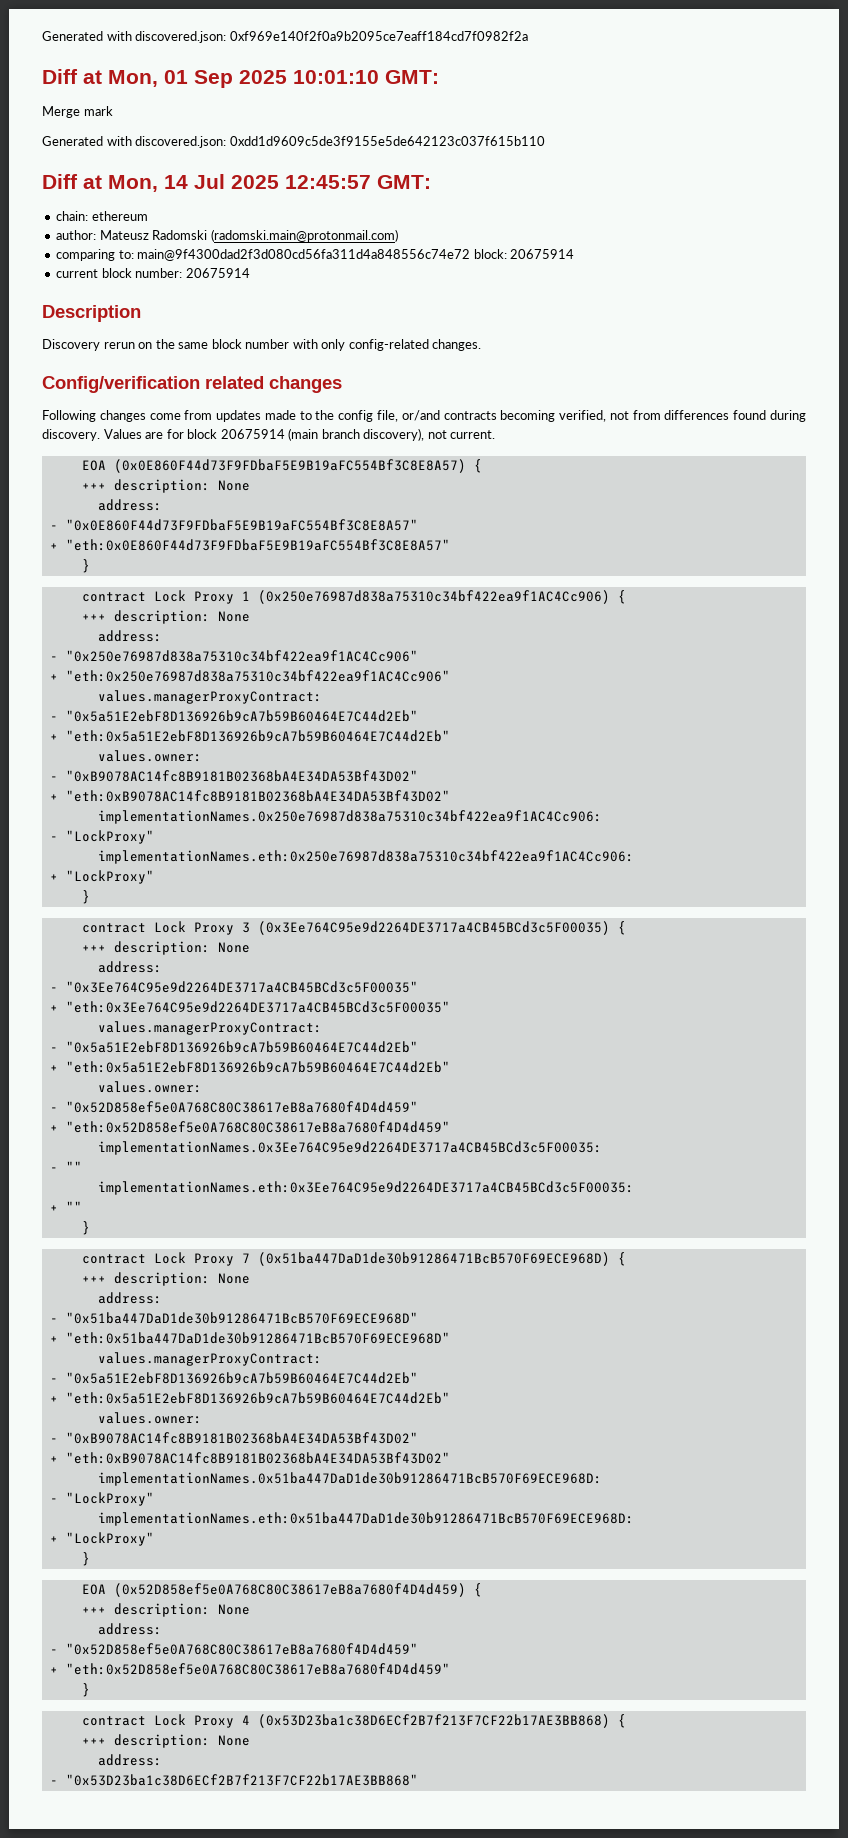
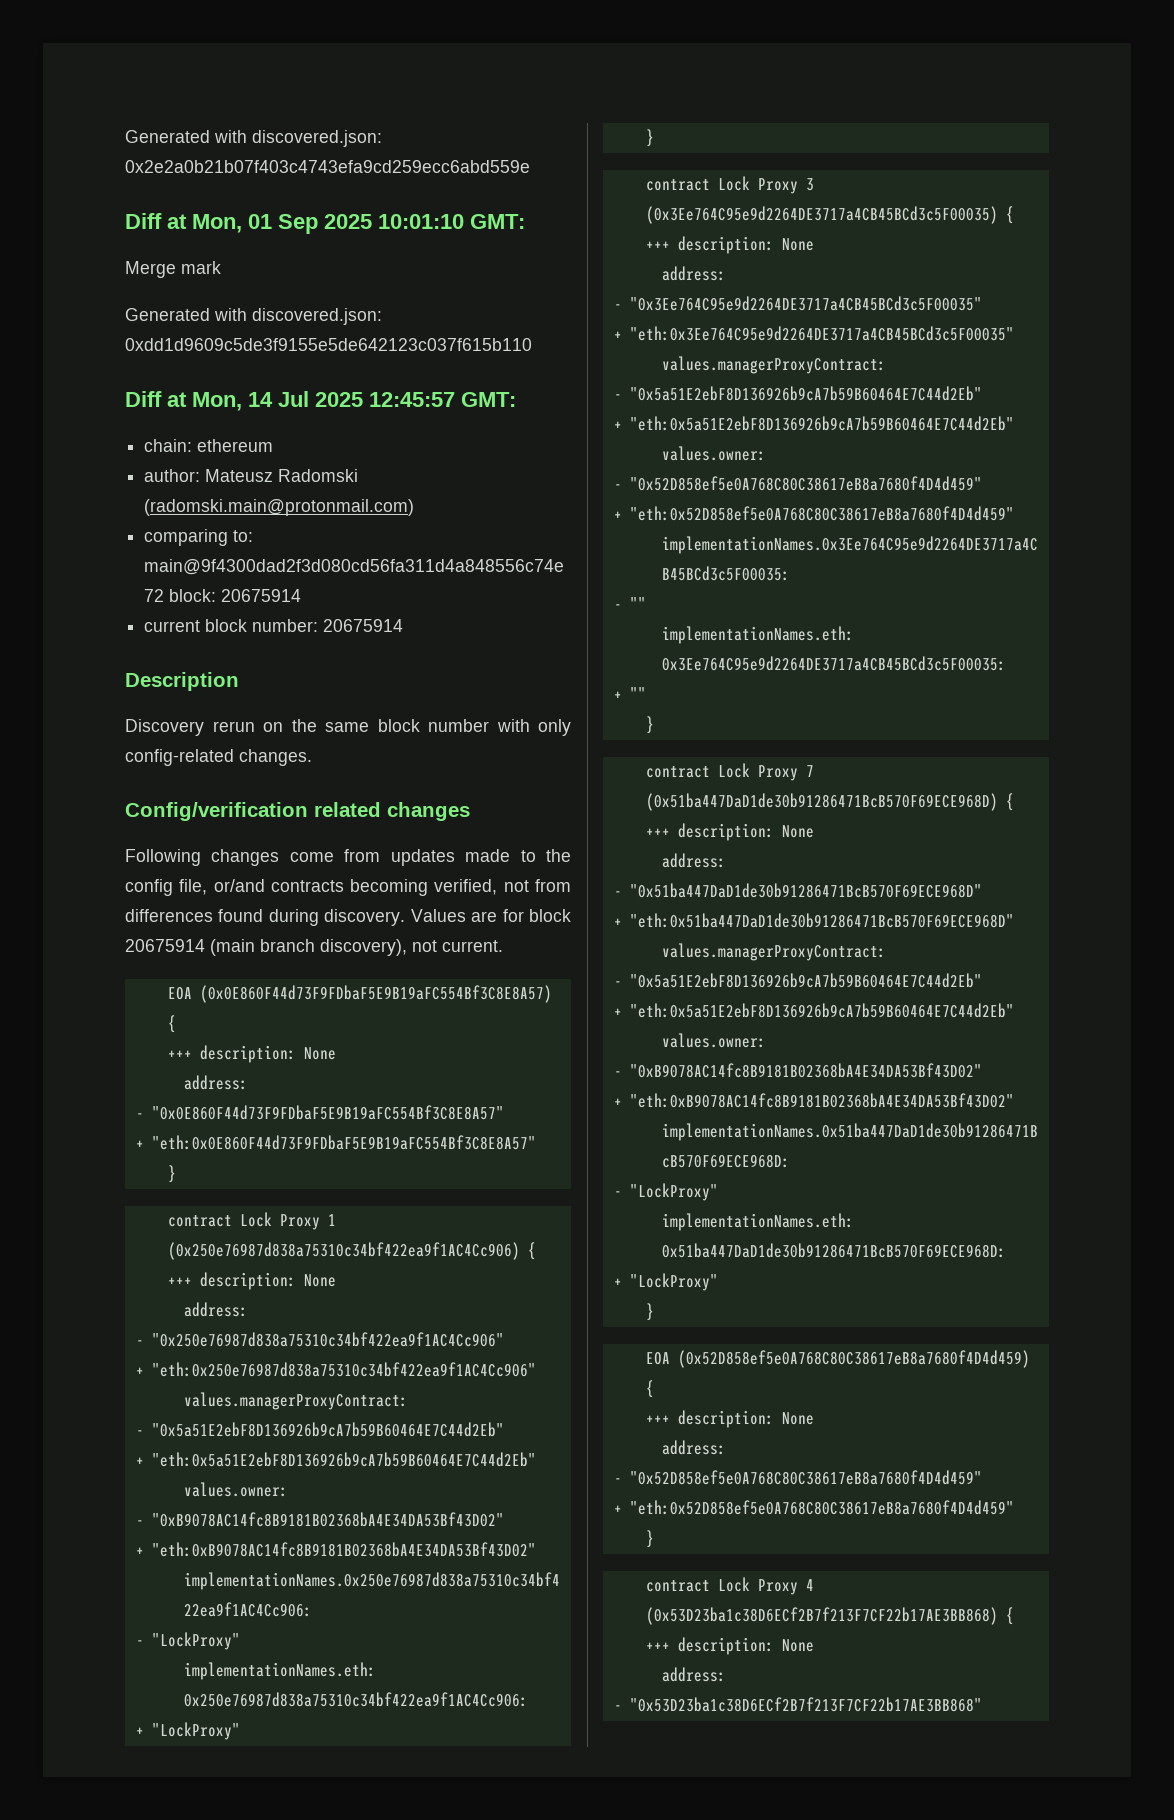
[42,31,528,43] Generated with discovered.json: 0xf969e140f2f0a9b2095ce7eaff184cd7f0982f2a -> [125,130,382,147] [125,160,530,173] Generated with discovered.json: 0x2e2a0b21b07f403c4743efa9cd259ecc6abd559e

